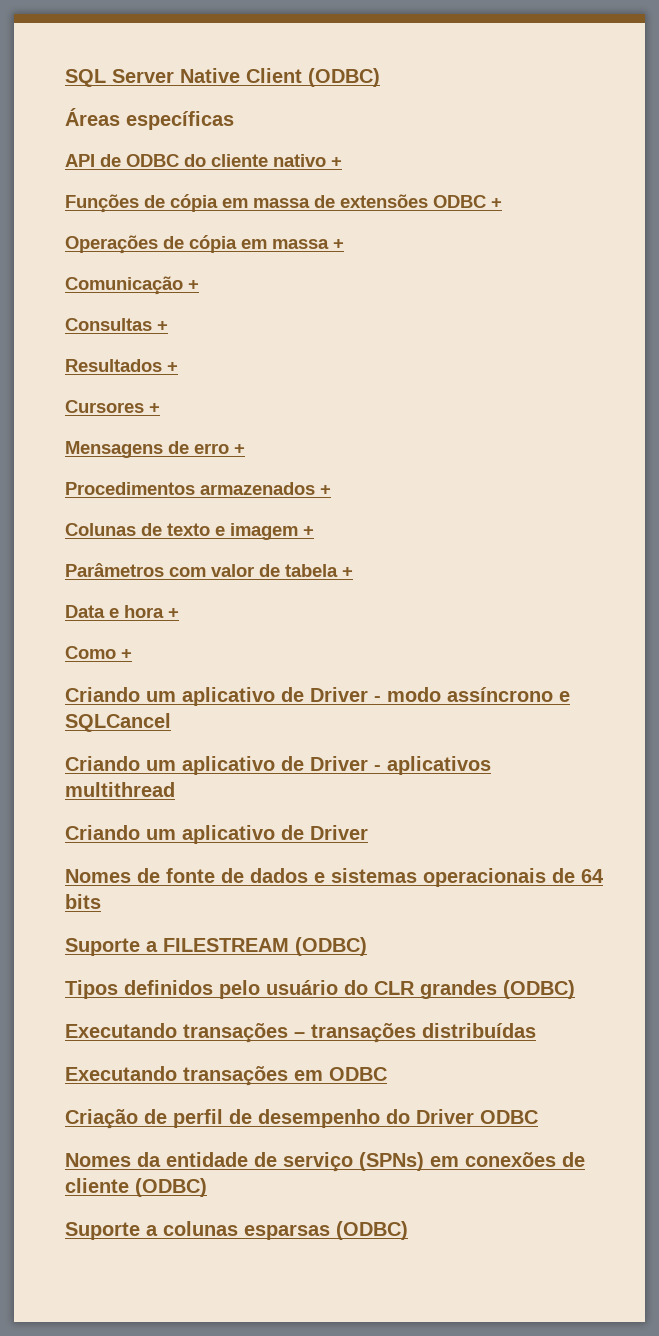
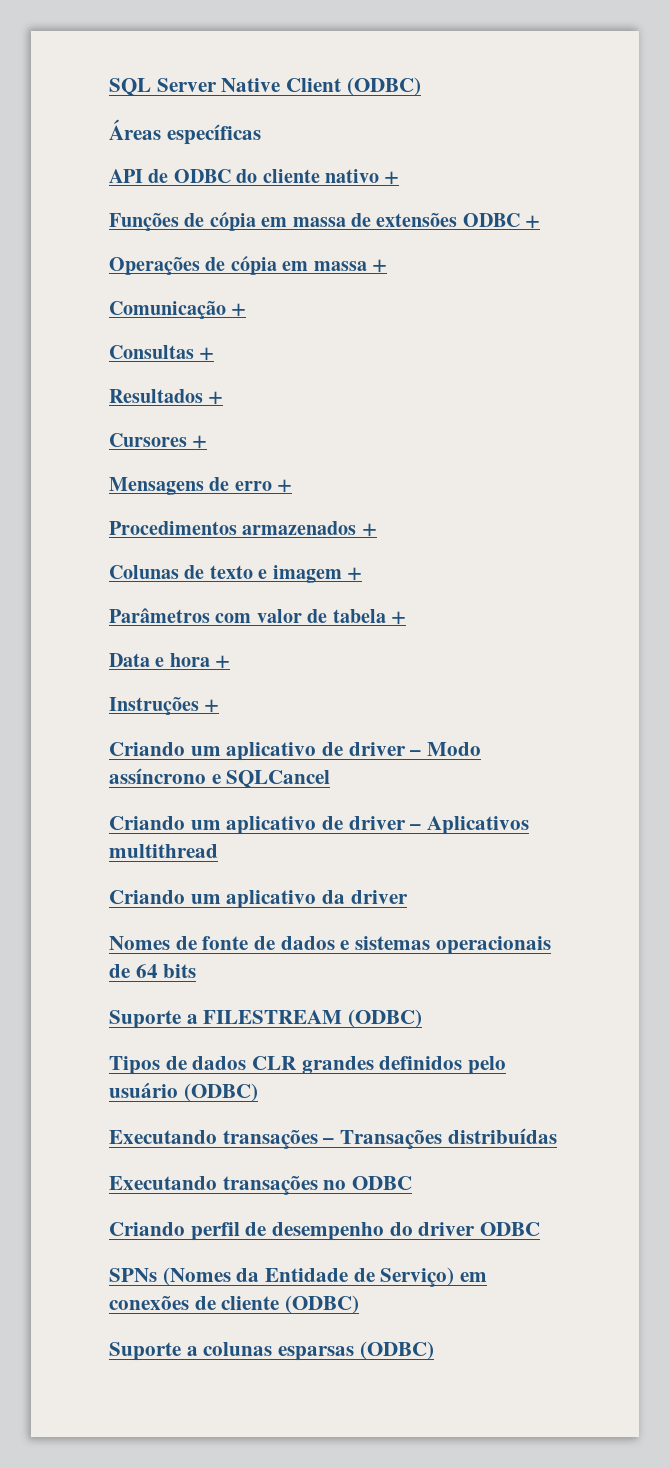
[65,646,116,659] Como -> [109,697,199,715] Instruções
[310,687,441,702] Driver - modo -> [348,742,482,756] driver – Modo
[310,756,491,775] Driver - aplicativos -> [348,816,530,835] driver – Aplicativos
[281,825,368,840] de Driver -> [322,890,408,904] da driver
[124,980,497,999] definidos pelo usuário do CLR grandes -> [165,1056,507,1075] [109,1082,178,1098] de dados CLR grandes definidos pelo usuário
[311,1023,416,1043] transações -> [340,1130,443,1149] Transações
[294,1067,387,1081] [65,1109,167,1129] em ODBC // Criação de -> [323,1176,413,1190] [109,1222,185,1236] no ODBC // Criando
[416,1109,538,1124] [65,1152,424,1172] Driver ODBC // Nomes da entidade de serviço (SPNs) -> [418,1222,541,1236] [109,1267,455,1287] driver ODBC // SPNs (Nomes da Entidade de Serviço)

